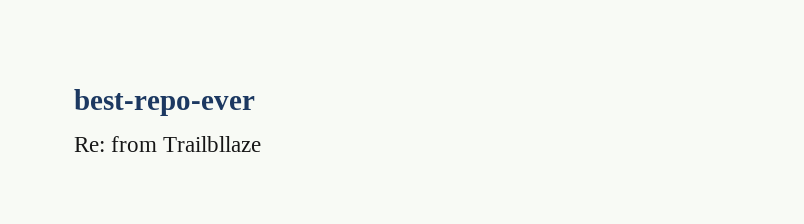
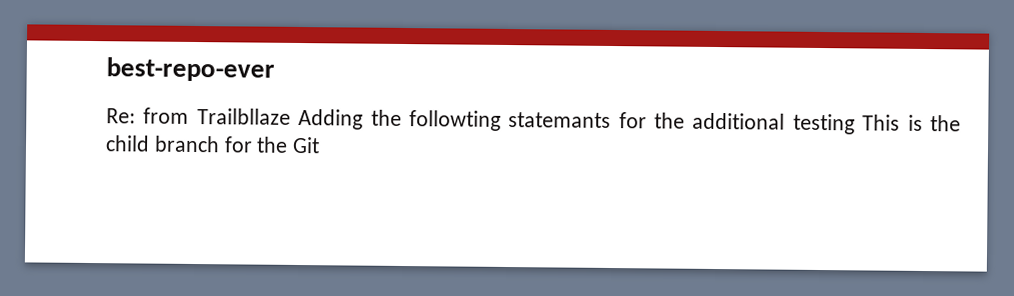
(262, 144) none -> [298,108,961,135] [105,135,321,154] Adding the followting statemants for the additional testing This is the child branch for the Git

